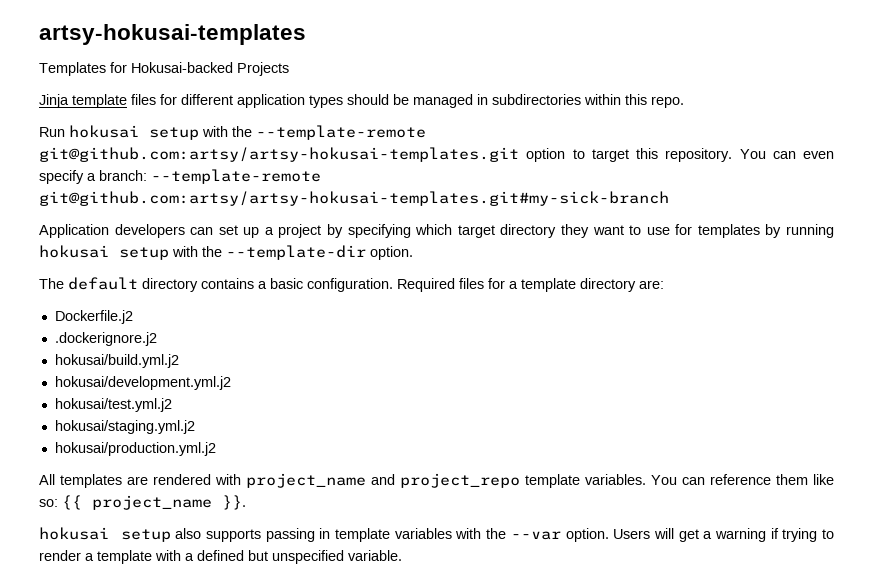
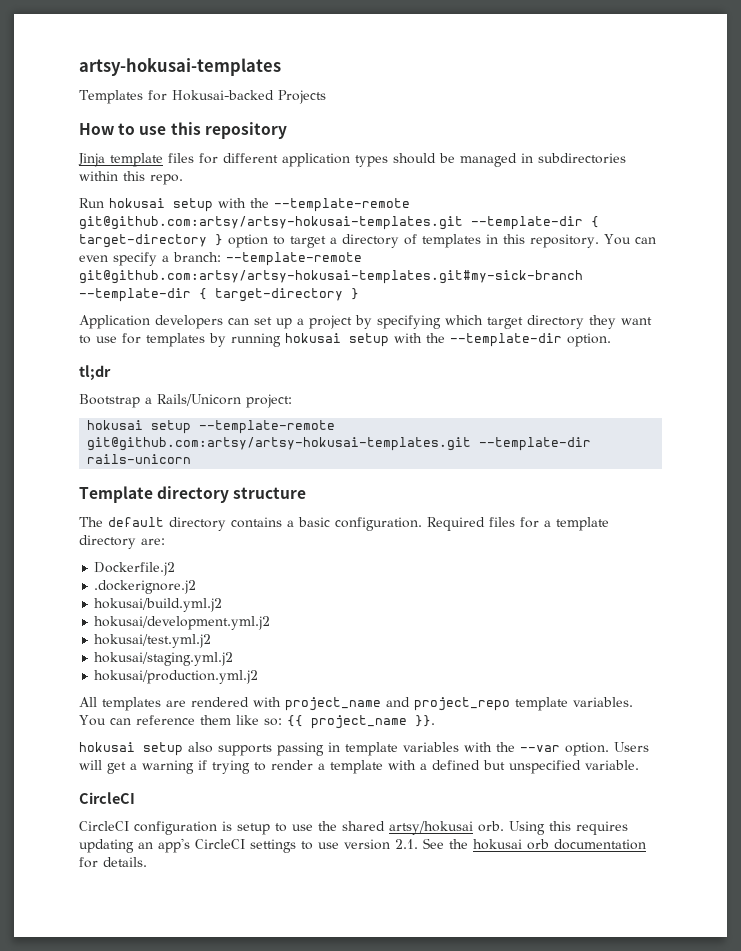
(289, 69) none -> [79,122,287,139] // How to use this repository
[526,148,629,162] option to target -> [471,216,599,230] [79,234,498,248] --template-dir { target-directory } option to target a directory of templates in
(669, 198) none -> [79,288,359,302] --template-dir { target-directory }
(413, 253) none -> [79,365,111,380] [79,394,292,408] [87,420,336,434] [87,437,592,451] [87,454,192,464] [79,486,307,503] // tl;dr // Bootstrap a Rails/Unicorn project: // hokusai setup --template-remote git@github.com:artsy/artsy-hokusai-templates.git --template-dir rails-unicorn // Template directory structure
(402, 555) none -> [79,792,135,804] [79,821,628,835] [79,838,646,853] [79,857,147,868] // CircleCI // CircleCI configuration is setup to use the shared artsy/hokusai orb. Using this requires updating an app's CircleCI settings to use version 2.1. See the hokusai orb documentation for details.

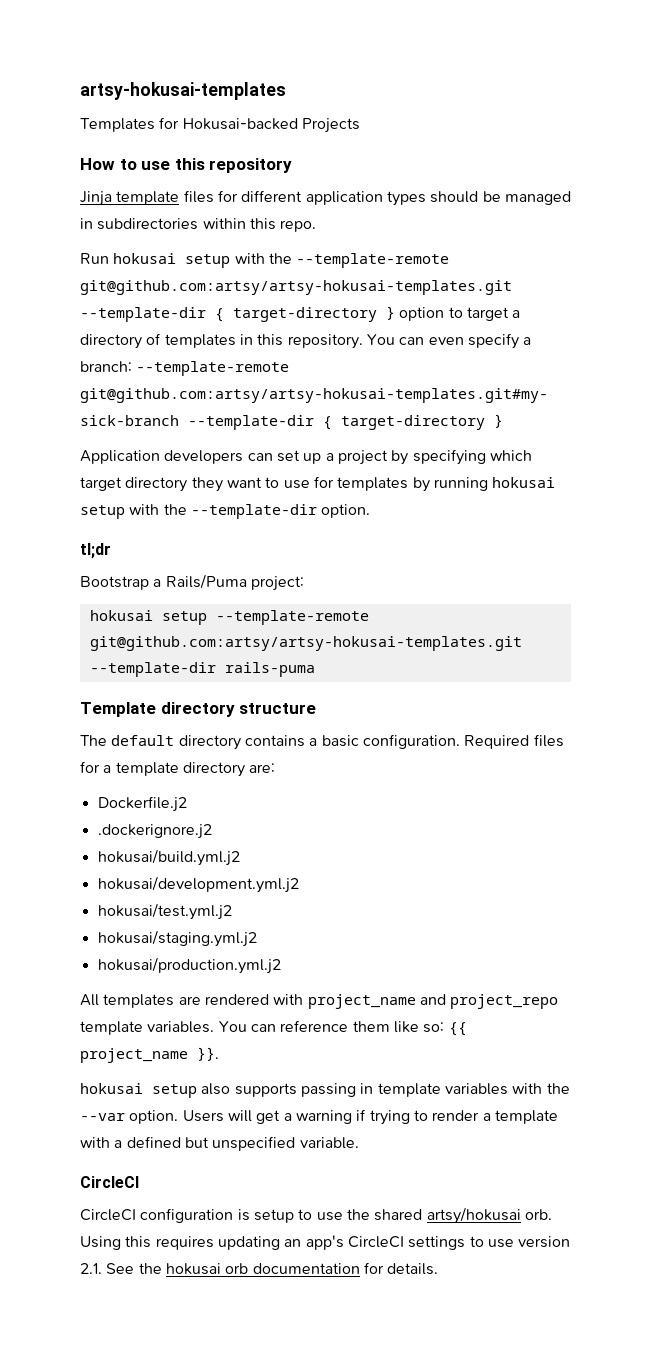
[157,394,241,406] Rails/Unicorn -> [165,574,247,589] Rails/Puma
[87,454,192,464] rails-unicorn -> [224,662,315,677] rails-puma

